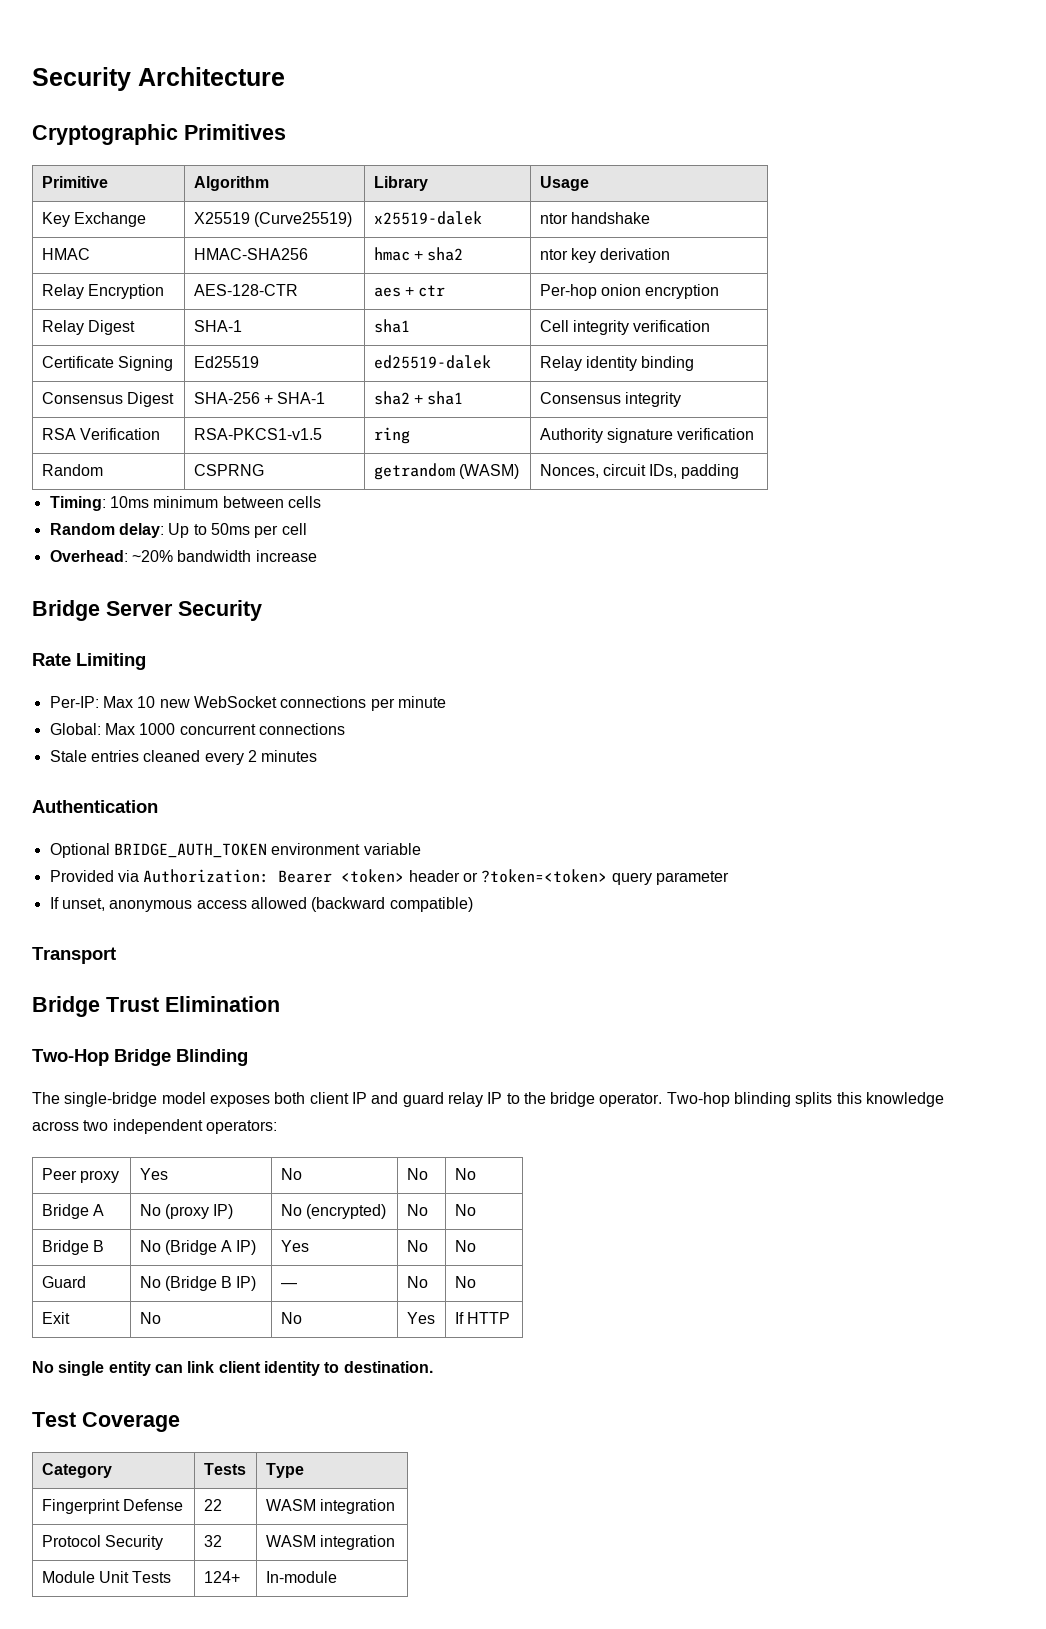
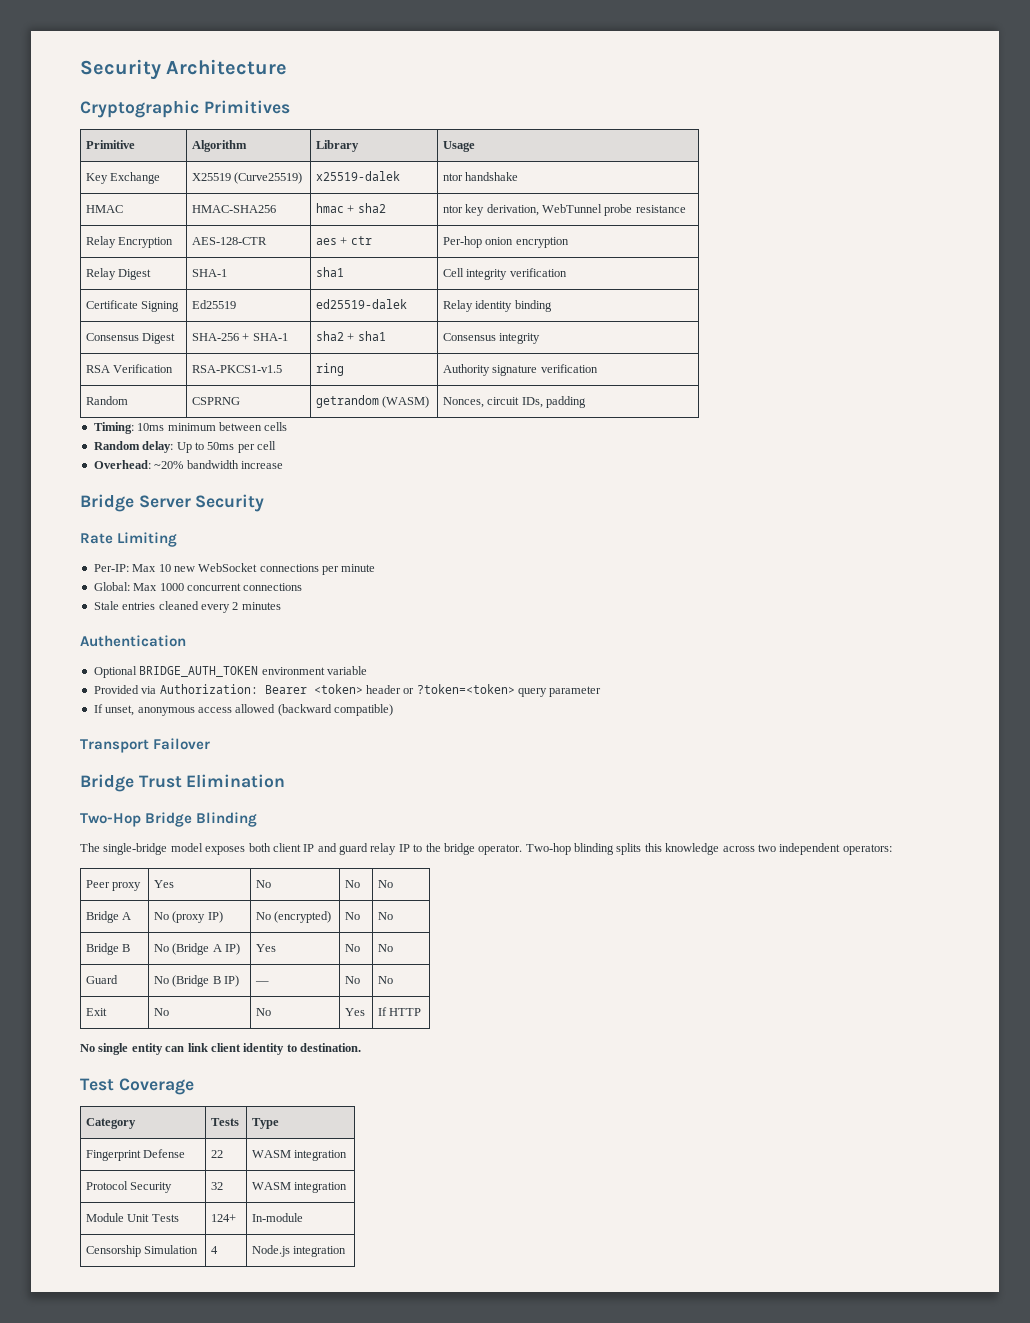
[600,248,671,260] derivation -> [486,204,686,216] derivation, WebTunnel probe resistance
(116, 955) none -> [153,738,211,750] Failover
(337, 1577) none -> [85,1245,199,1257] [210,1246,218,1254] [251,1245,347,1257] // Censorship Simulation | 4 | Node.js integration

